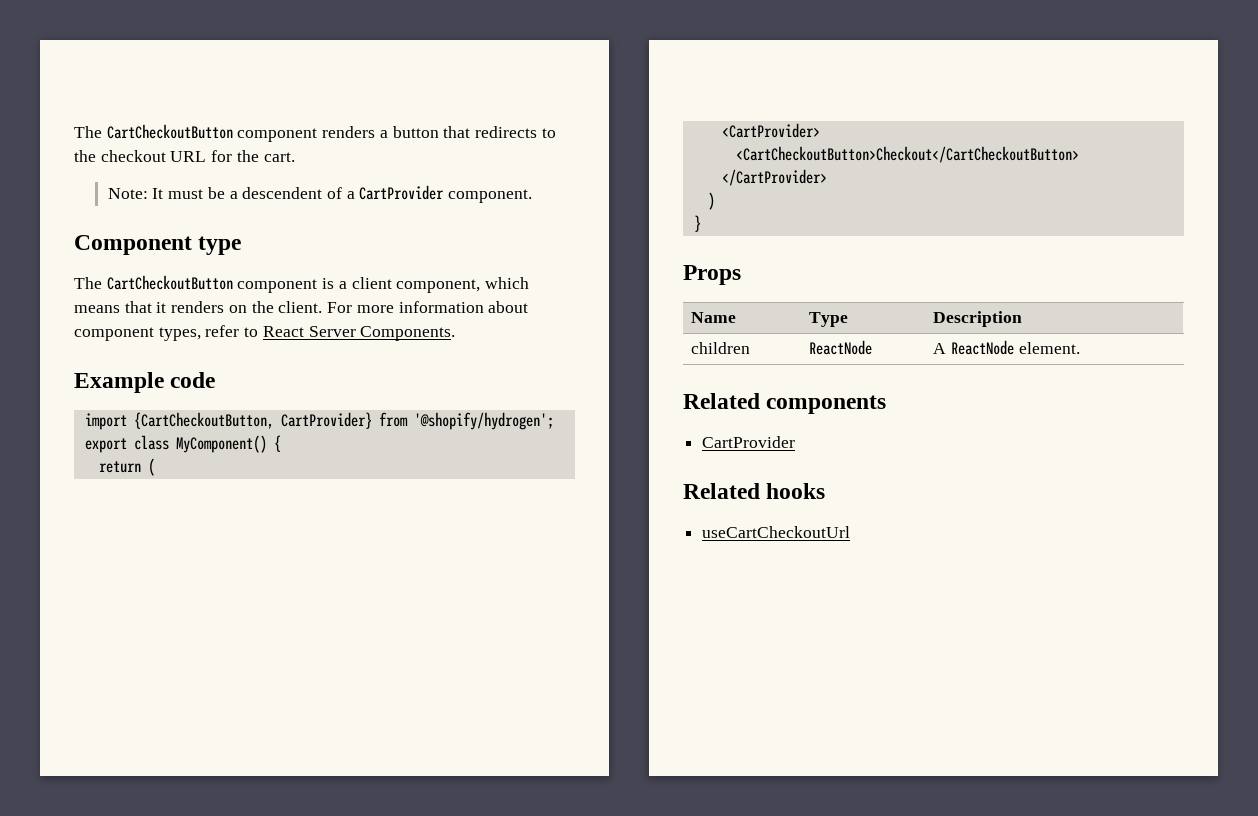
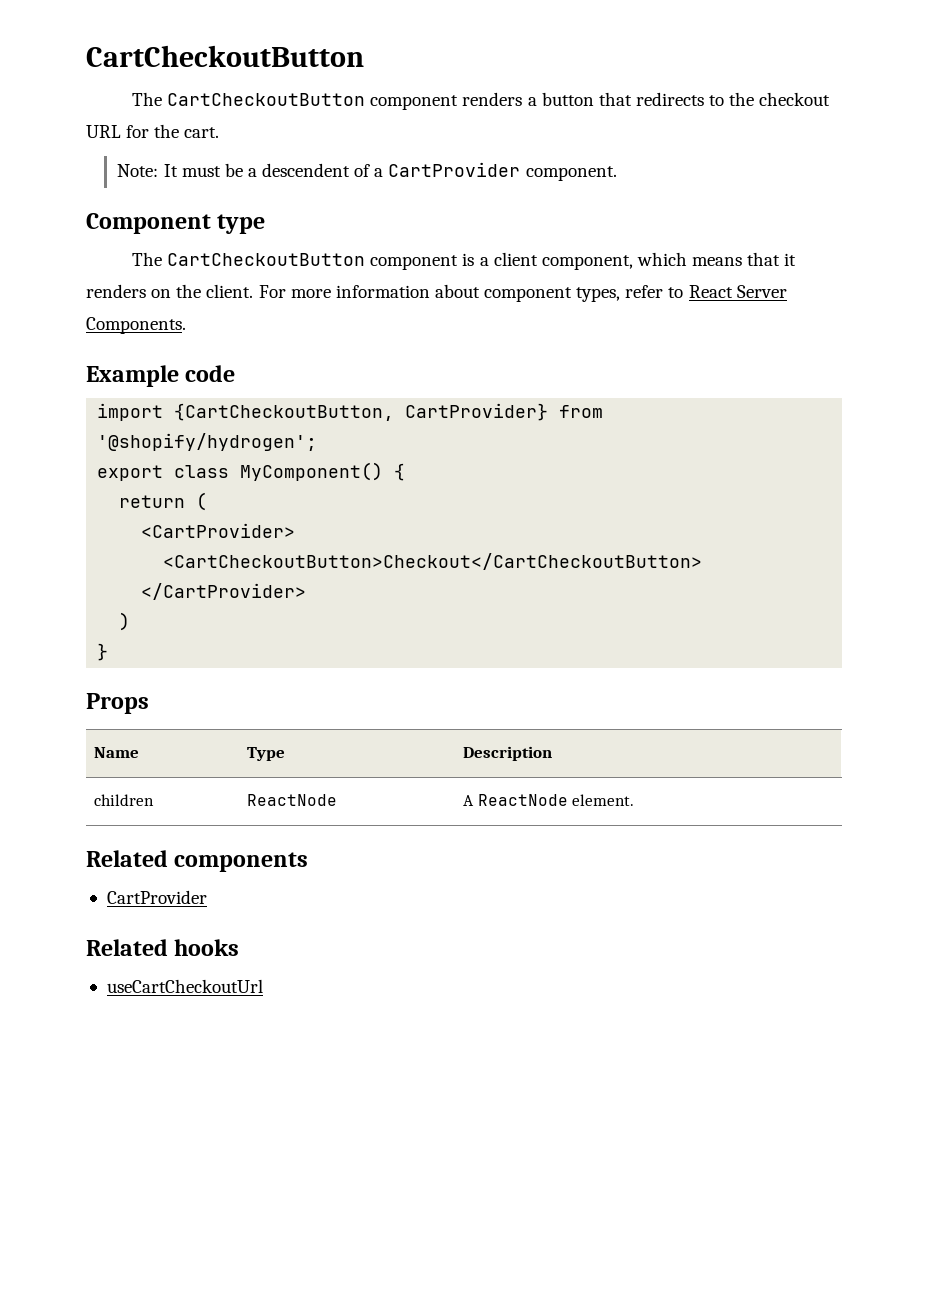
(74, 132) none -> [86,45,364,67] CartCheckoutButton //

